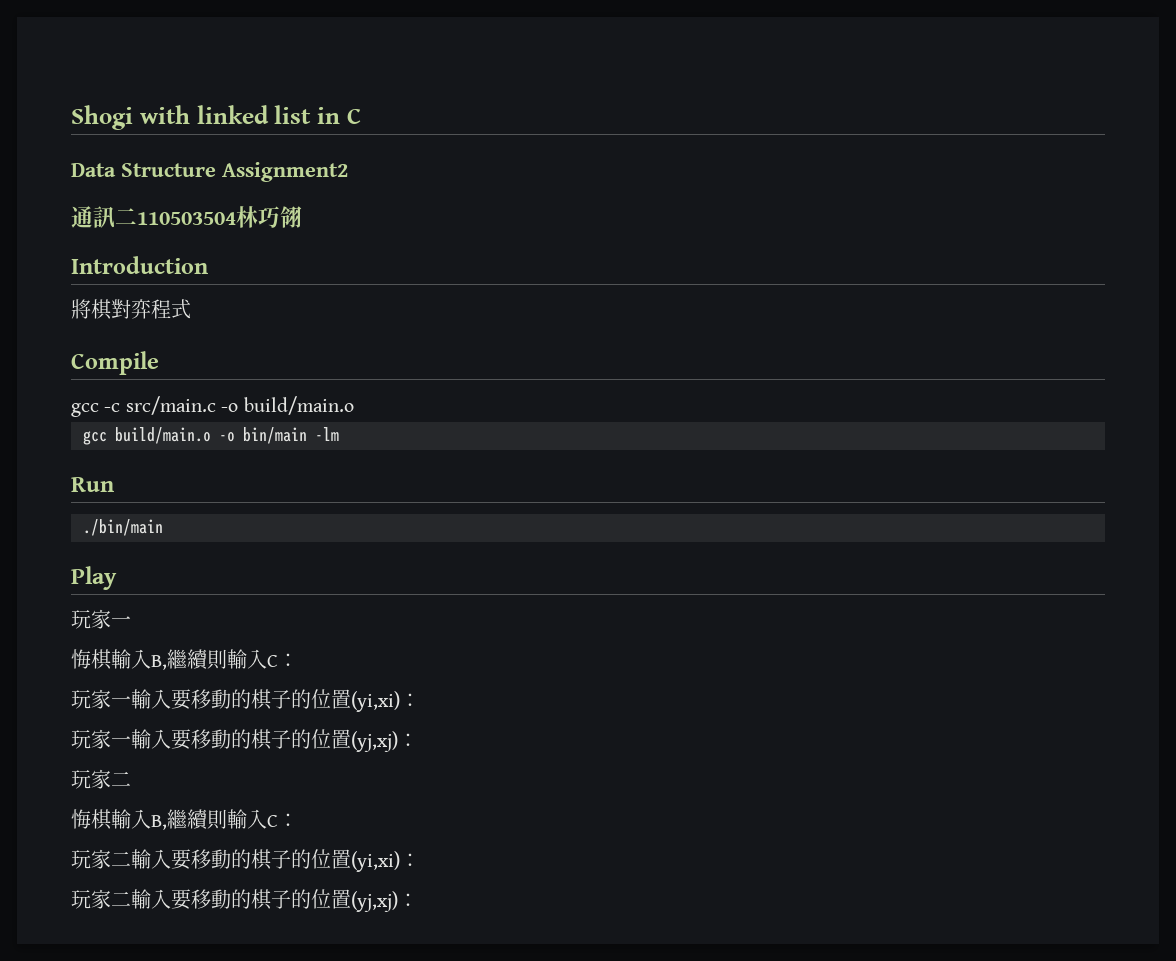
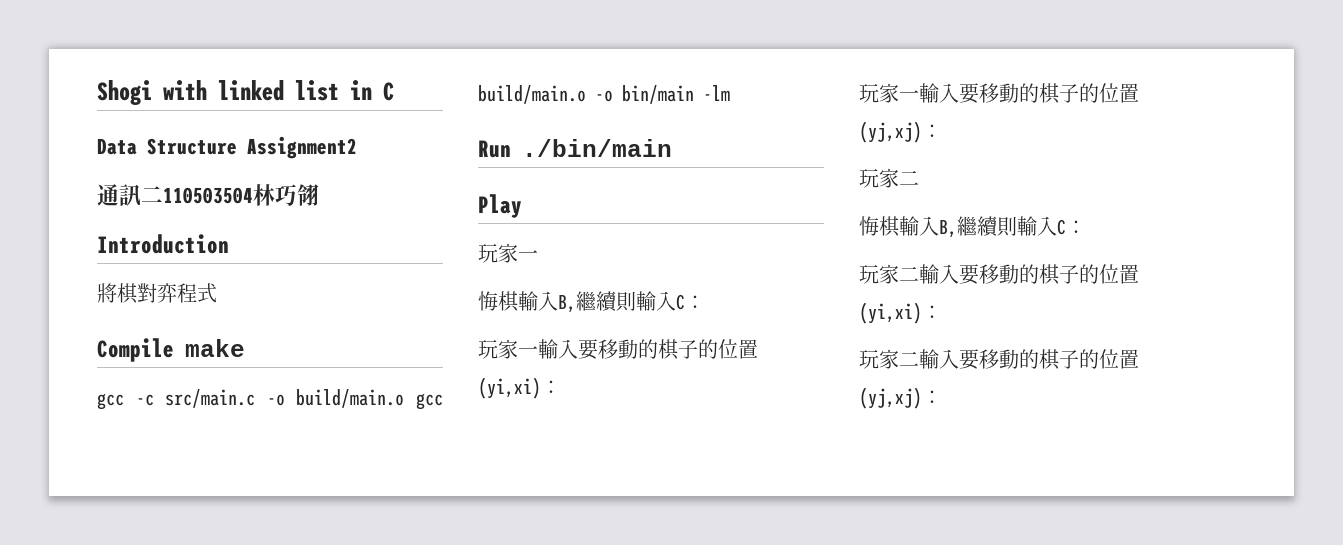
(159, 363) none -> [185,339,245,357] make
(354, 405) // -> (405, 398) none
(114, 484) // -> (511, 149) none

